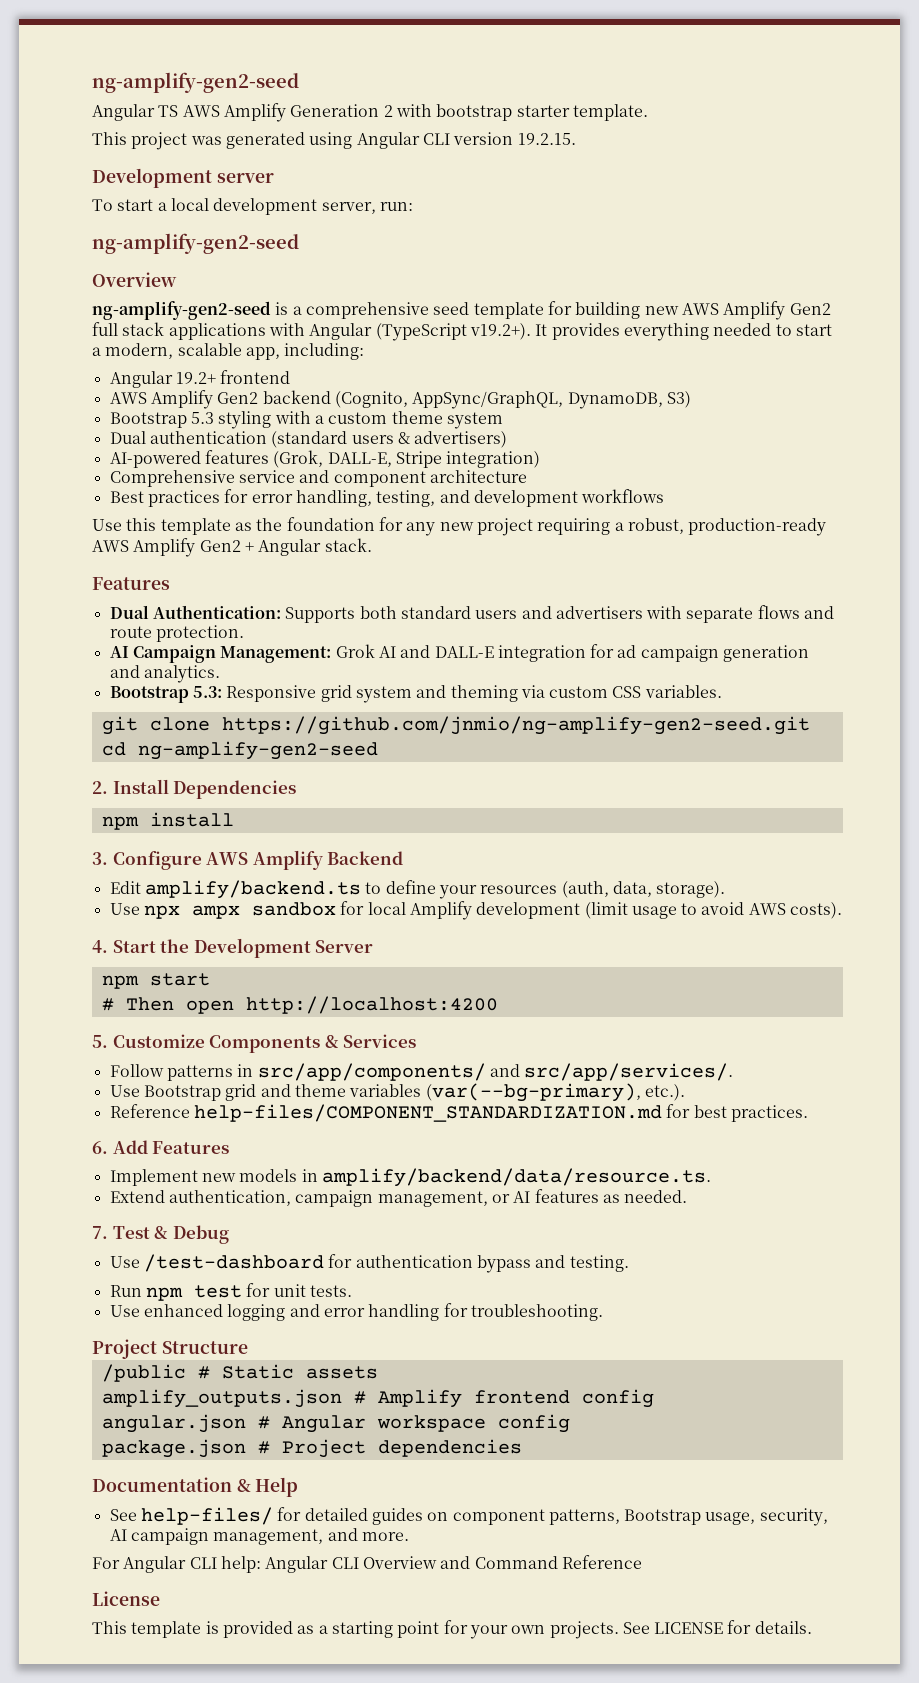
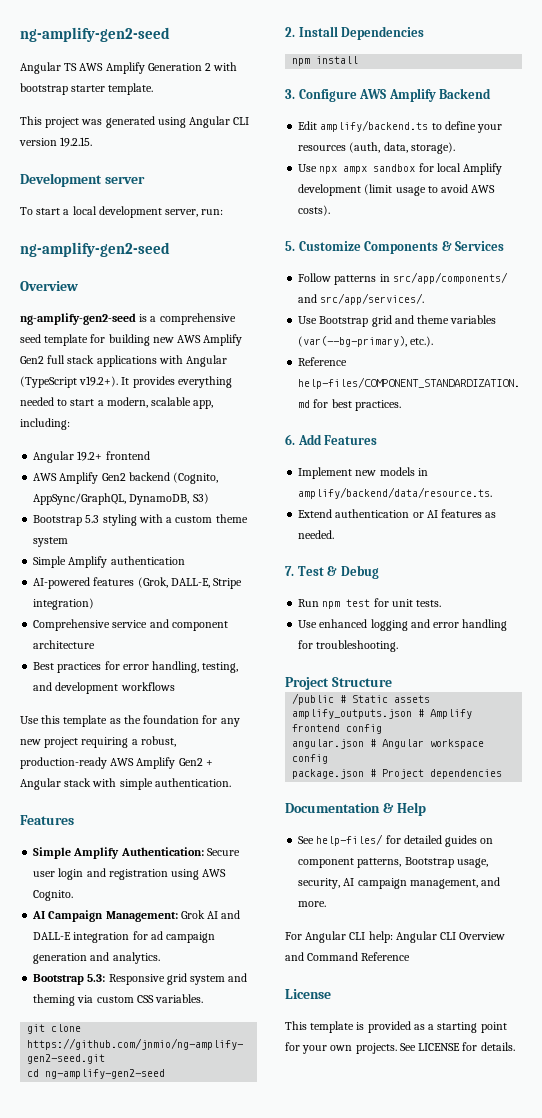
[109,431,508,448] Dual authentication (standard users & advertisers) -> [33,556,185,568] Simple Amplify authentication
[324,538,372,552] [92,577,170,590] [109,605,835,623] [109,625,244,642] stack. // Features // Dual Authentication: Supports both standard users and advertisers with separate flows and route protection. -> [64,778,231,790] [20,815,74,825] [33,847,240,859] [33,868,227,880] [33,890,74,901] stack with simple authentication. // Features // Simple Amplify Authentication: Secure user login and registration using AWS Cognito.
[92,938,374,958] [101,973,210,989] [101,996,498,1014] // 4. Start the Development Server // npm start // # Then open http://localhost:4200 -> (331, 210) none
[168,1190,488,1207] authentication, campaign management, -> [335,509,410,518] authentication
[109,1254,629,1273] // Use /test-dashboard for authentication bypass and testing. -> (379, 572) none

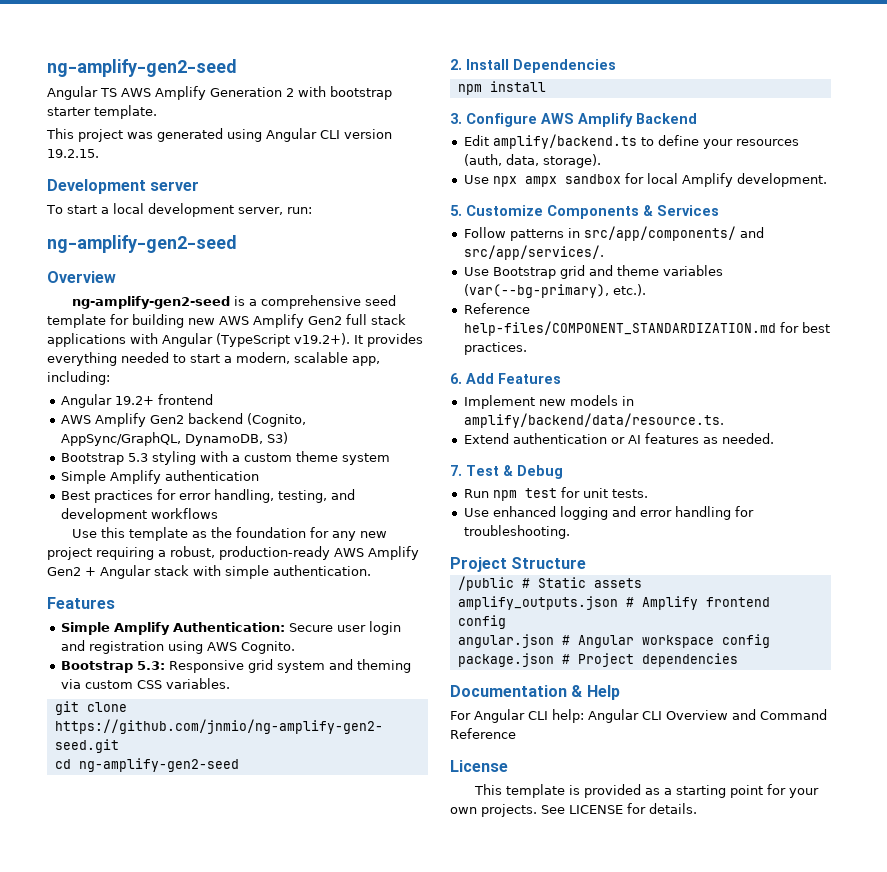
[33,577,243,589] [33,598,95,610] [33,619,228,631] [33,640,96,649] // AI-powered features (Grok, DALL-E, Stripe integration) // Comprehensive service and component architecture -> (259, 475) none
[32,910,241,922] [33,931,216,943] [33,952,160,964] // AI Campaign Management: Grok AI and DALL-E integration for ad campaign generation and analytics. -> (295, 647) none
[298,184,496,196] [298,205,331,216] development (limit usage to avoid AWS costs). -> [736,173,827,187] development.
[298,834,494,847] [298,857,488,868] [298,877,501,889] [298,901,327,907] // See help-files/ for detailed guides on component patterns, Bootstrap usage, security, AI campaign management, and more. -> (620, 692) none

